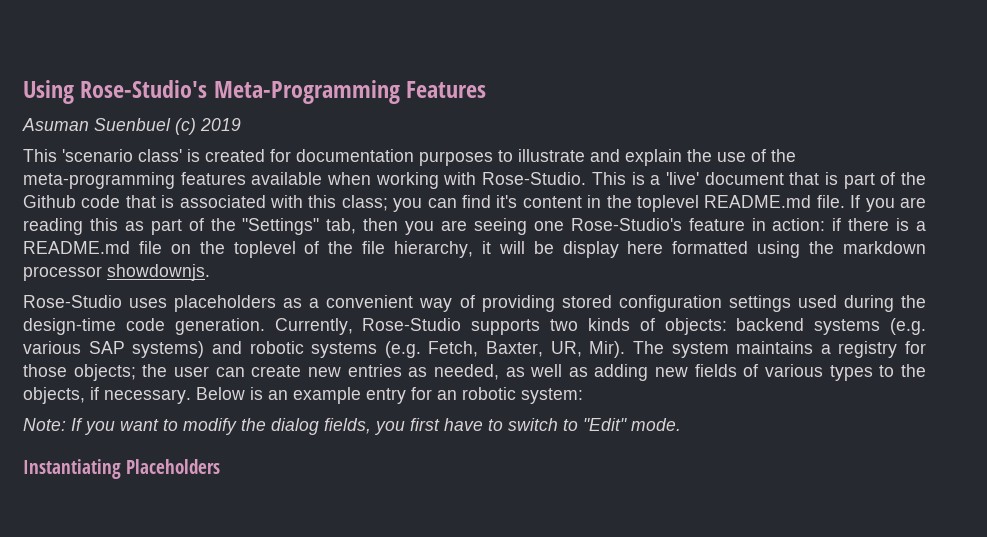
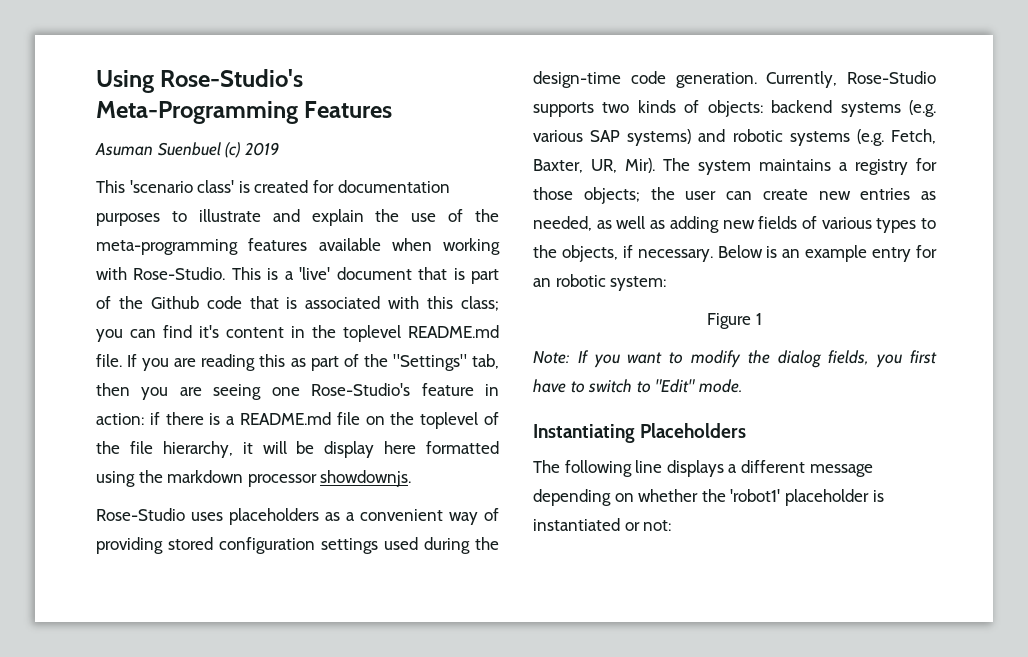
(583, 396) none -> [707,313,762,329] // Figure 1
(221, 466) none -> [533,460,873,477] [533,489,884,506] [533,518,672,531] // The following line displays a different message depending on whether the 'robot1' placeholder is instantiated or not:

